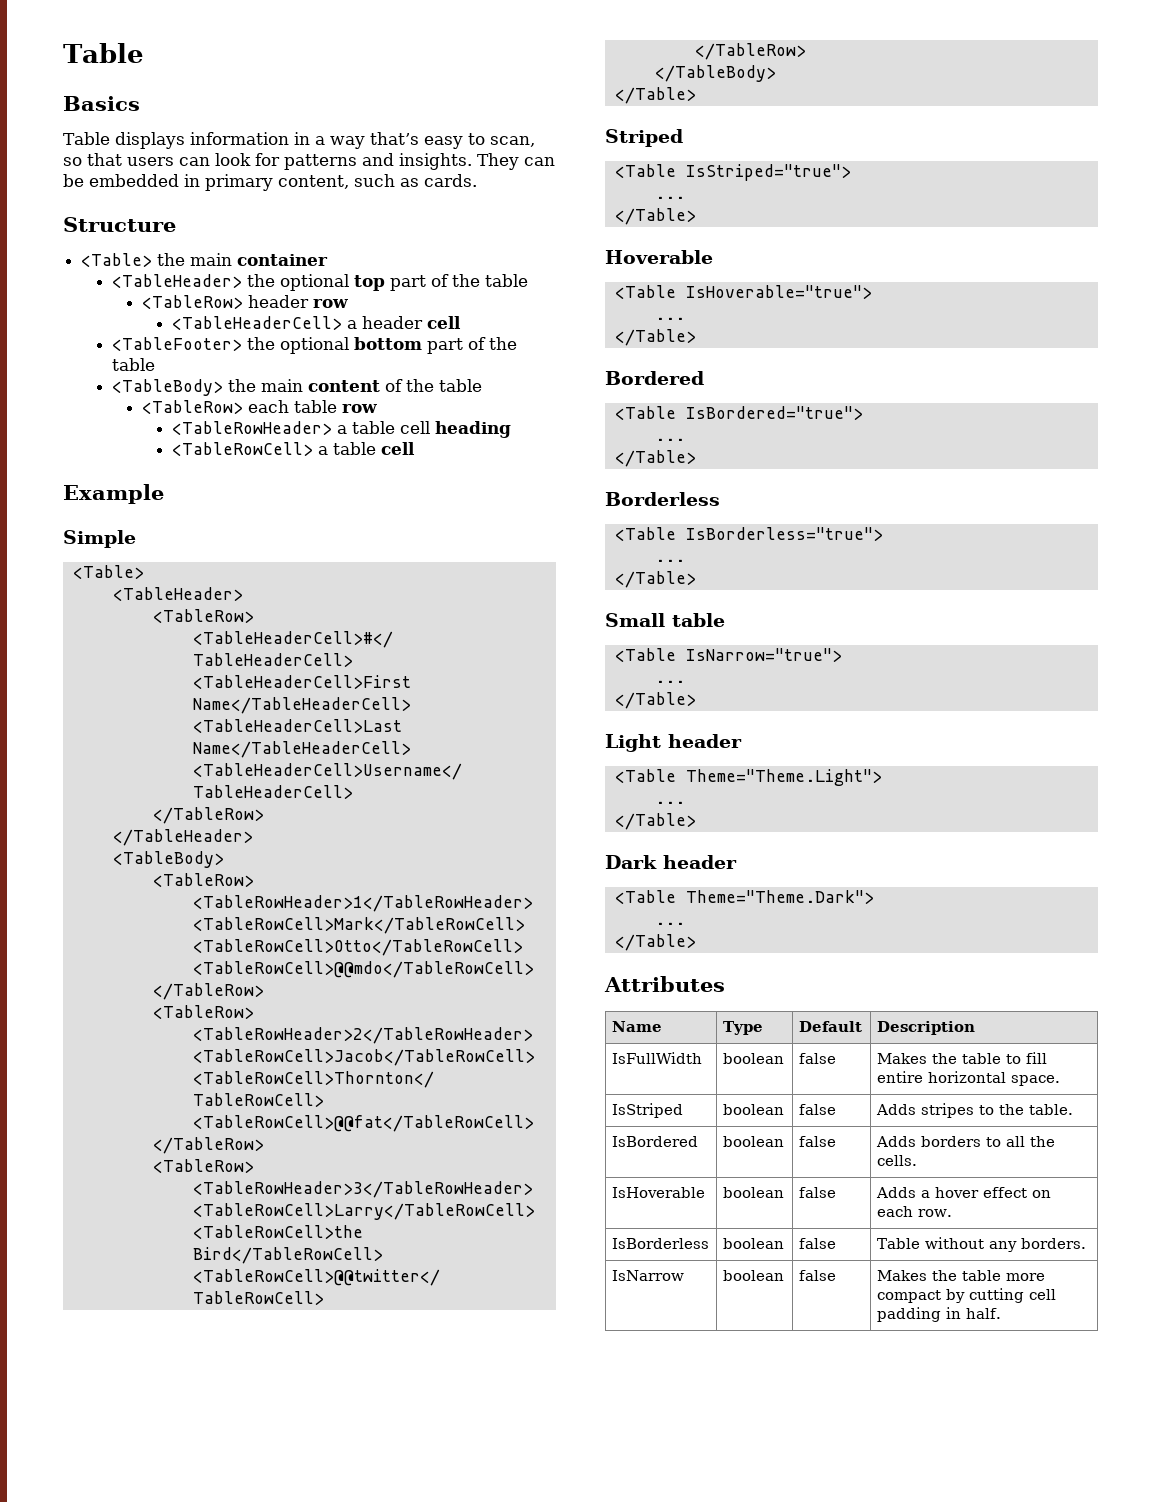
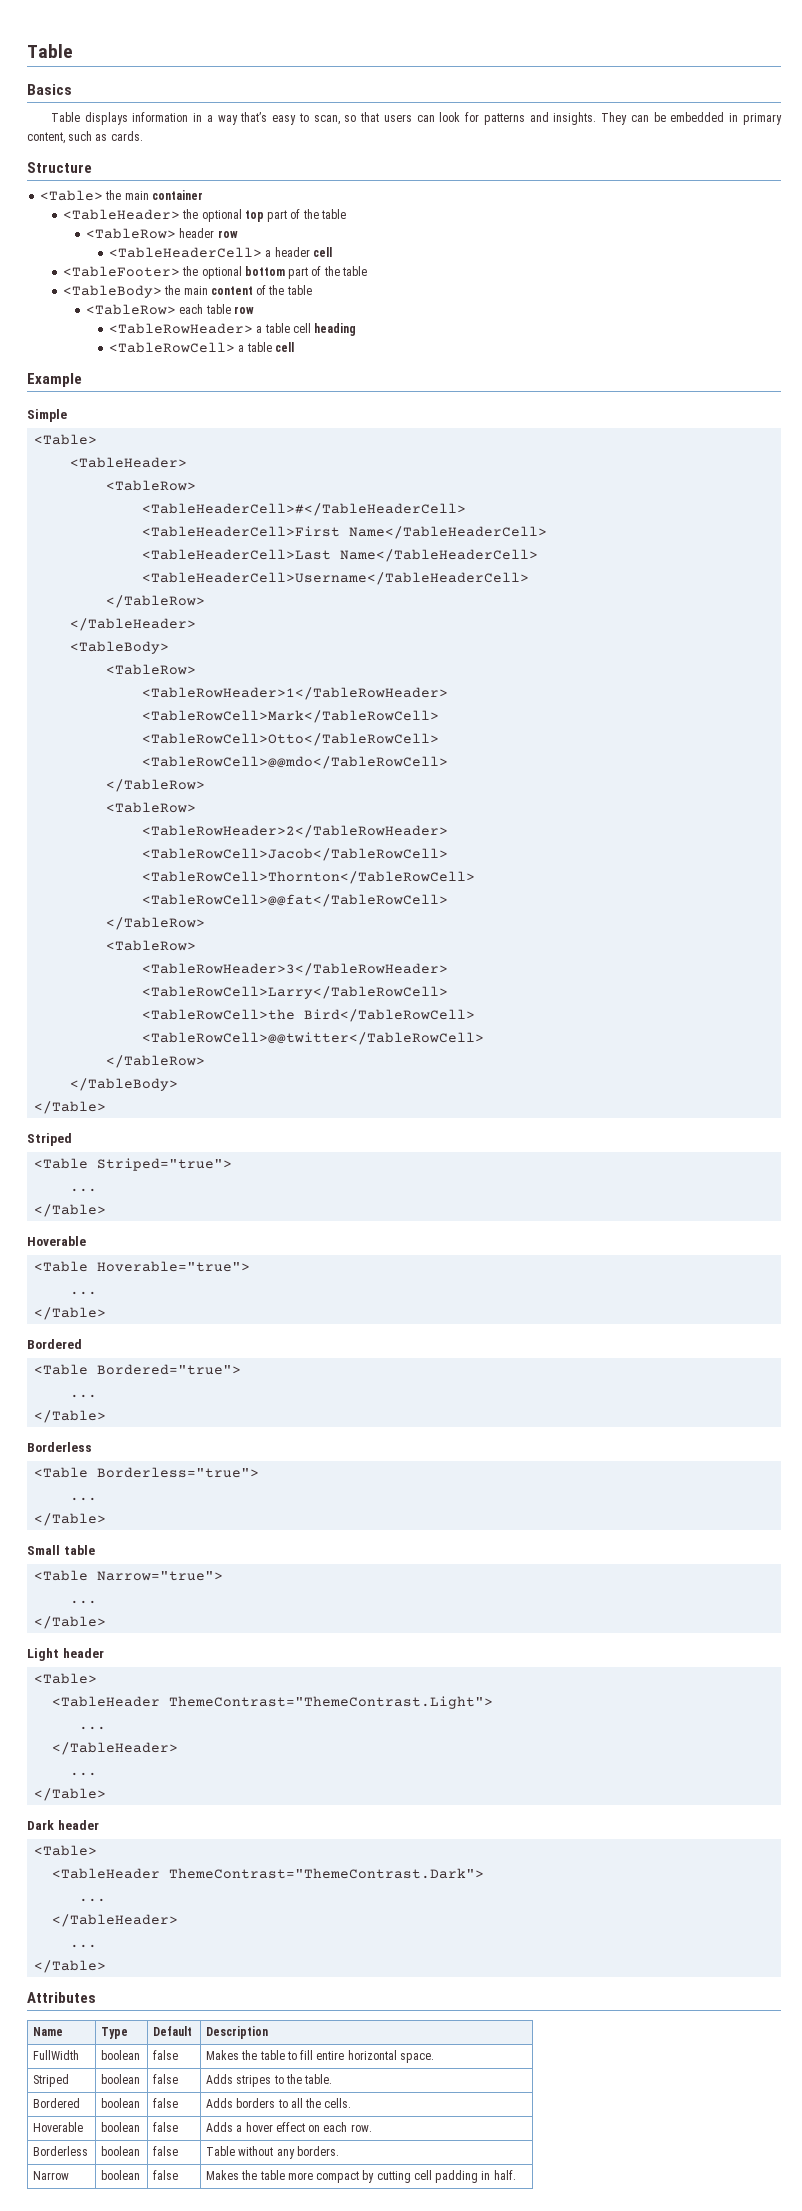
[685,164,851,181] IsStriped="true"> -> [97,1158,233,1171] Striped="true">
[685,285,872,299] IsHoverable="true"> -> [97,1261,251,1272] Hoverable="true">
[685,406,863,420] IsBordered="true"> -> [97,1364,242,1375] Bordered="true">
[685,527,883,541] IsBorderless="true"> -> [97,1467,260,1478] Borderless="true">
[685,648,842,662] IsNarrow="true"> -> [97,1571,224,1581] Narrow="true">
[614,769,882,786] <Table Theme="Theme.Light"> -> [34,1673,98,1684] [52,1696,494,1709] [79,1726,107,1730] [52,1742,179,1755] <Table> // <TableHeader ThemeContrast="ThemeContrast.Light"> // ... // </TableHeader>
[614,890,874,904] <Table Theme="Theme.Dark"> -> [34,1845,98,1856] [52,1868,485,1879] [79,1898,107,1902] [52,1914,179,1927] <Table> // <TableHeader ThemeContrast="ThemeContrast.Dark"> // ... // </TableHeader>
[611,1052,702,1064] IsFullWidth -> [33,2050,80,2060] FullWidth
[611,1103,683,1118] IsStriped -> [33,2074,70,2087] Striped
[611,1136,698,1147] IsBordered -> [33,2098,81,2108] Bordered
[611,1187,705,1198] IsHoverable -> [33,2122,84,2132] Hoverable
[611,1238,709,1249] IsBorderless -> [33,2146,89,2156] Borderless
[611,1270,684,1281] IsNarrow -> [33,2171,70,2180] Narrow

